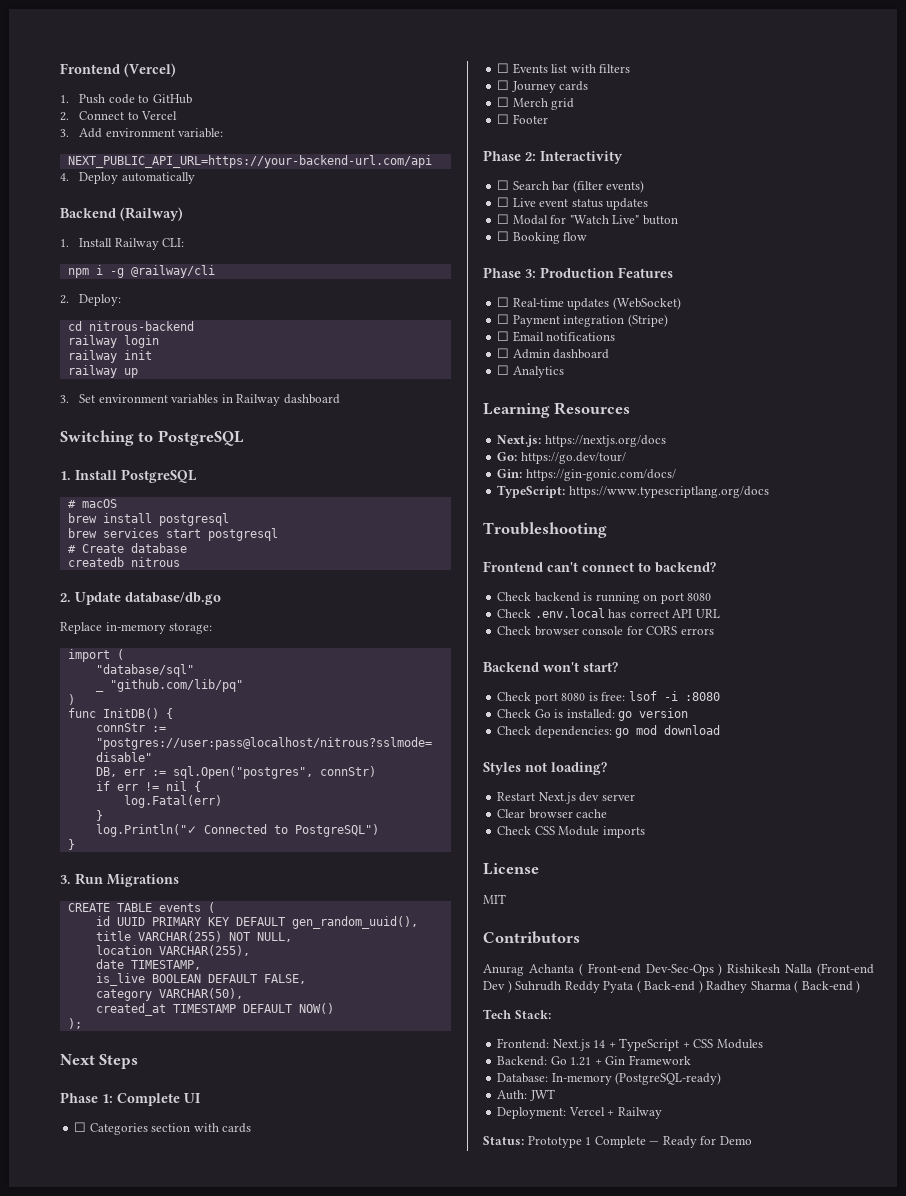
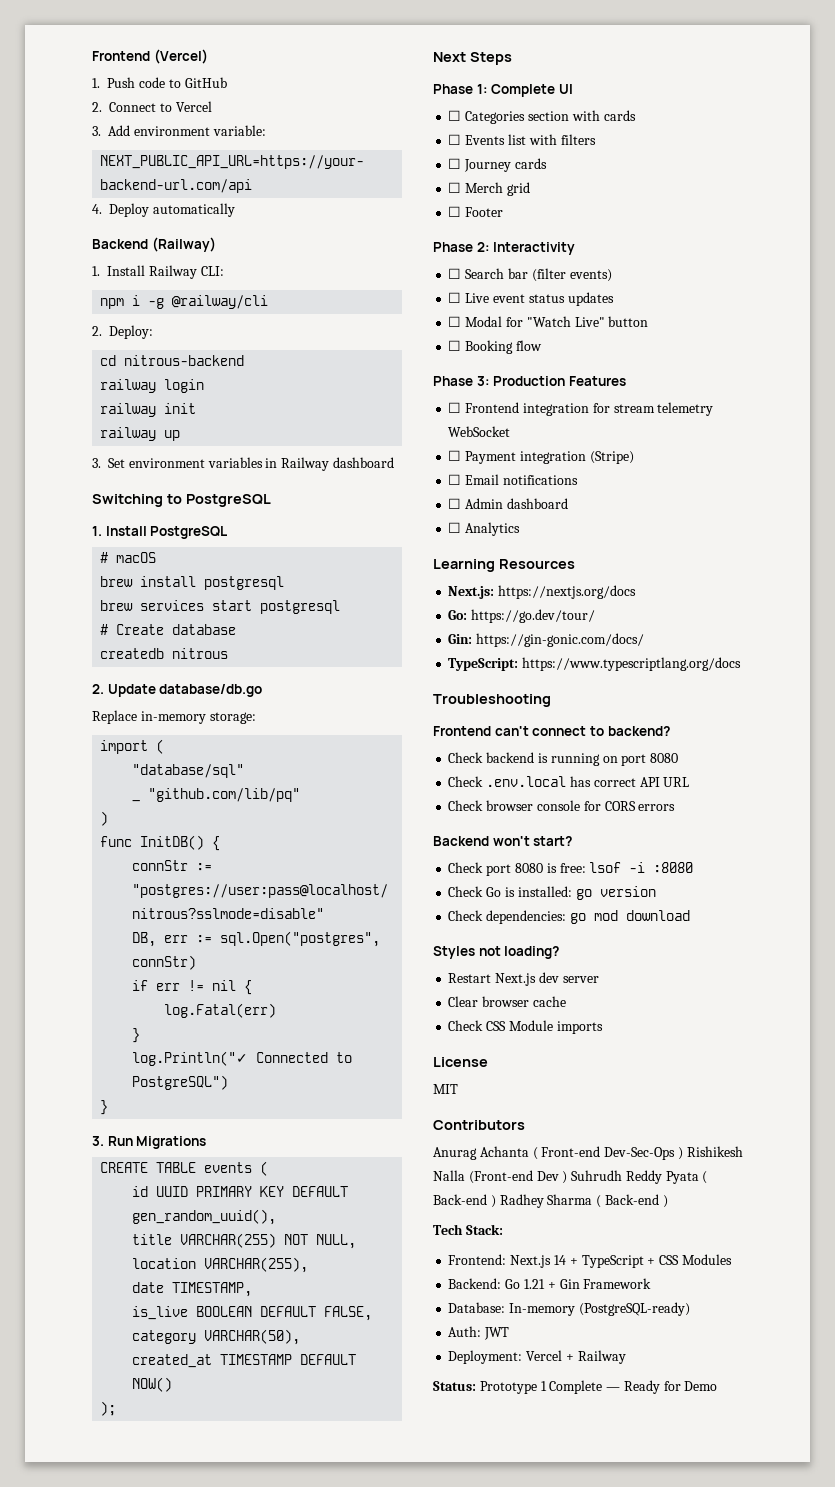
[512,297,681,310] Real-time updates (WebSocket) -> [465,402,714,416] [448,426,511,437] Frontend integration for stream telemetry WebSocket

